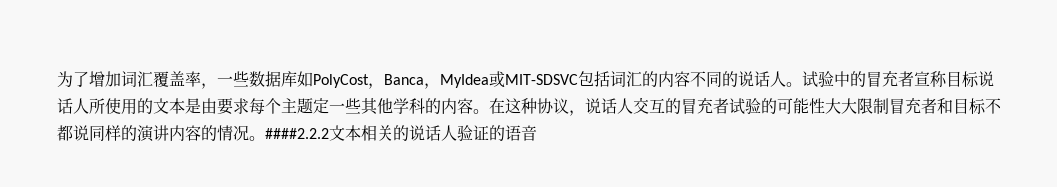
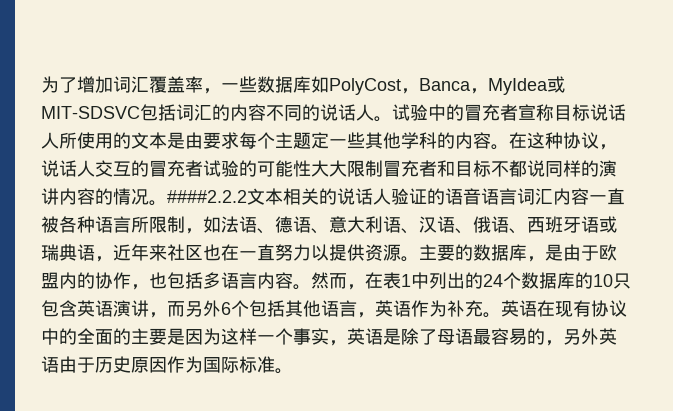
(537, 133) none -> [481,188,625,205] [41,216,617,234] [41,244,617,262] [41,272,631,290] [41,300,627,318] [41,328,617,346] [41,356,293,374] 语言词汇内容一直被各种语言所限制，如法语、德语、意大利语、汉语、俄语、西班牙语或瑞典语，近年来社区也在一直努力以提供资源。主要的数据库，是由于欧盟内的协作，也包括多语言内容。然而，在表1中列出的24个数据库的10只包含英语演讲，而另外6个包括其他语言，英语作为补充。英语在现有协议中的全面的主要是因为这样一个事实，英语是除了母语最容易的，另外英语由于历史原因作为国际标准。

